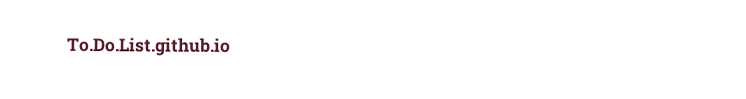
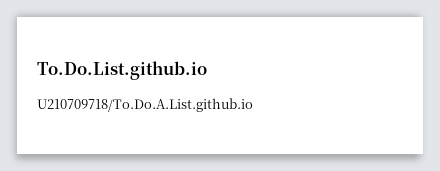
(231, 46) none -> [37,98,253,112] // U210709718/To.Do.A.List.github.io

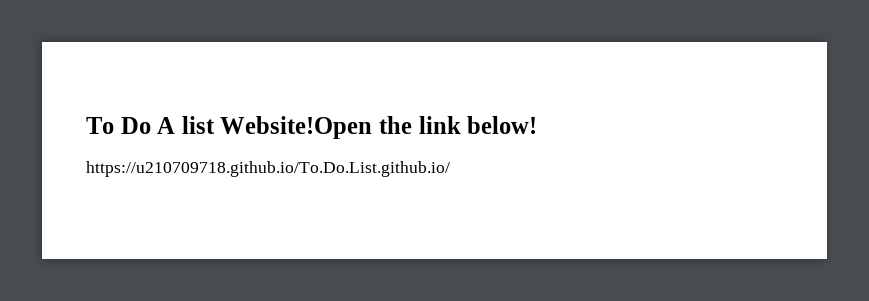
[37,61,207,80] [37,98,253,112] To.Do.List.github.io // U210709718/To.Do.A.List.github.io -> [86,116,538,139] [86,161,450,177] To Do A list Website!Open the link below! // https://u210709718.github.io/To.Do.List.github.io/

